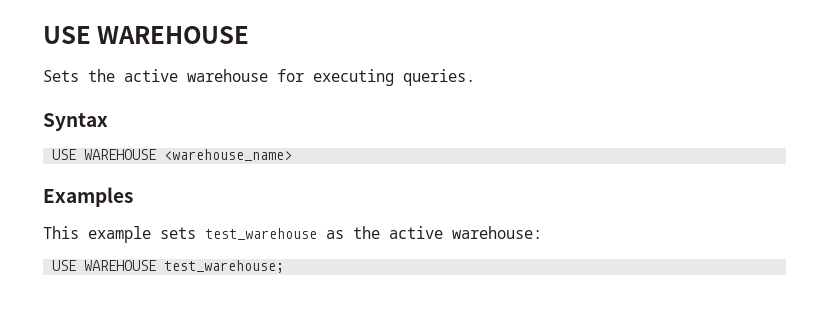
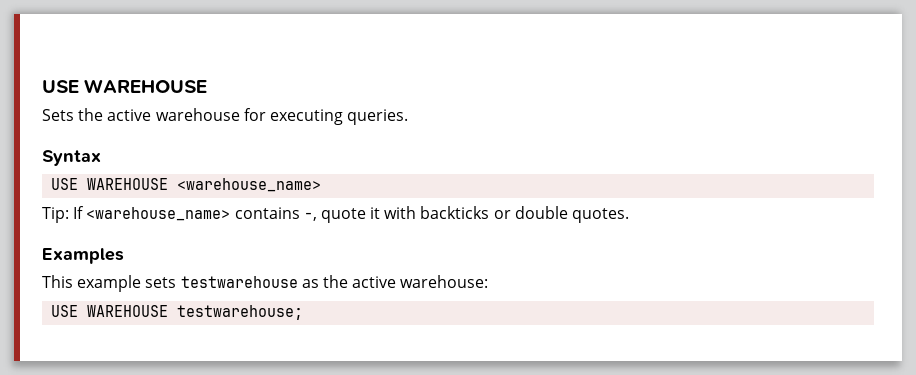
(293, 155) none -> [42,206,630,223] // Tip: If <warehouse_name> contains -, quote it with backticks or double quotes.
[205,228,317,240] test_warehouse -> [180,276,298,288] testwarehouse
[164,260,285,273] test_warehouse; -> [177,305,304,320] testwarehouse;

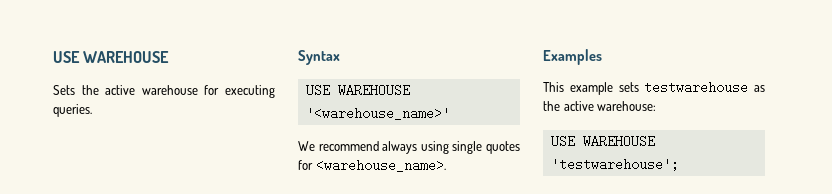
[177,178,322,192] [42,206,630,223] <warehouse_name> // Tip: If <warehouse_name> contains -, quote it with backticks or double quotes. -> [305,107,450,120] [298,141,520,154] [298,159,446,172] '<warehouse_name>' // We recommend always using single quotes for <warehouse_name>.
[177,305,304,320] testwarehouse; -> [550,158,679,171] 'testwarehouse';

